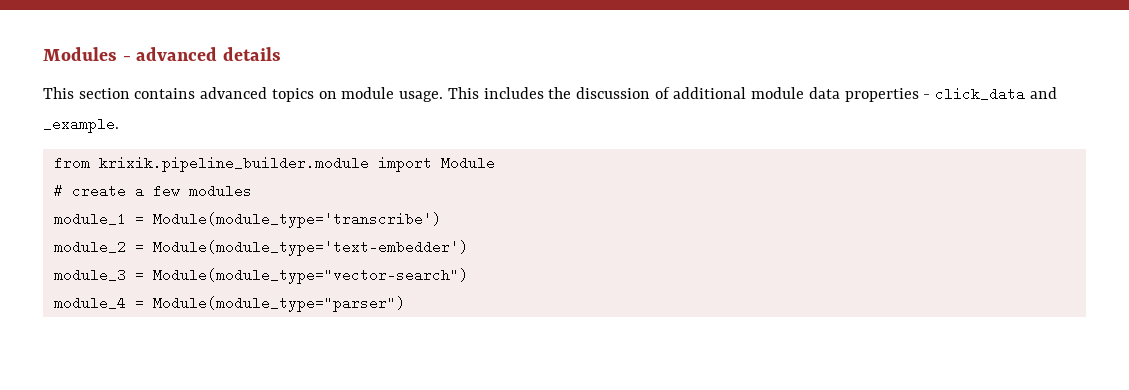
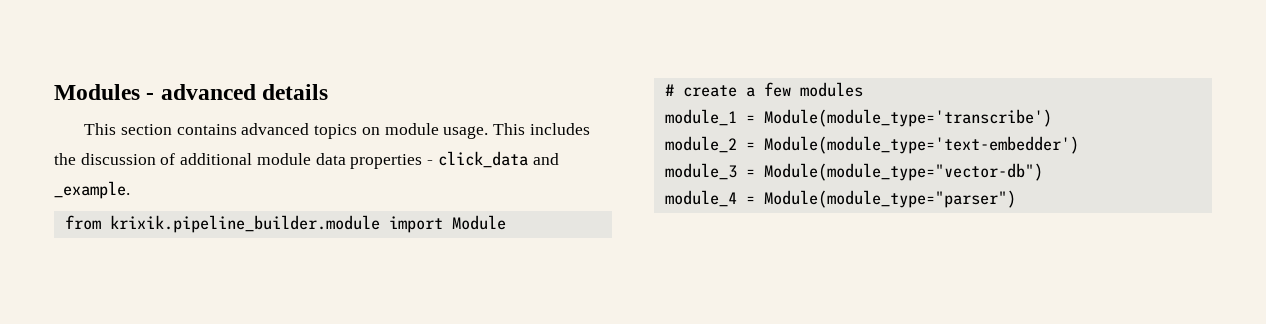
[152,268,468,284] Module(module_type="vector-search") -> [763,163,1043,181] Module(module_type="vector-db")

